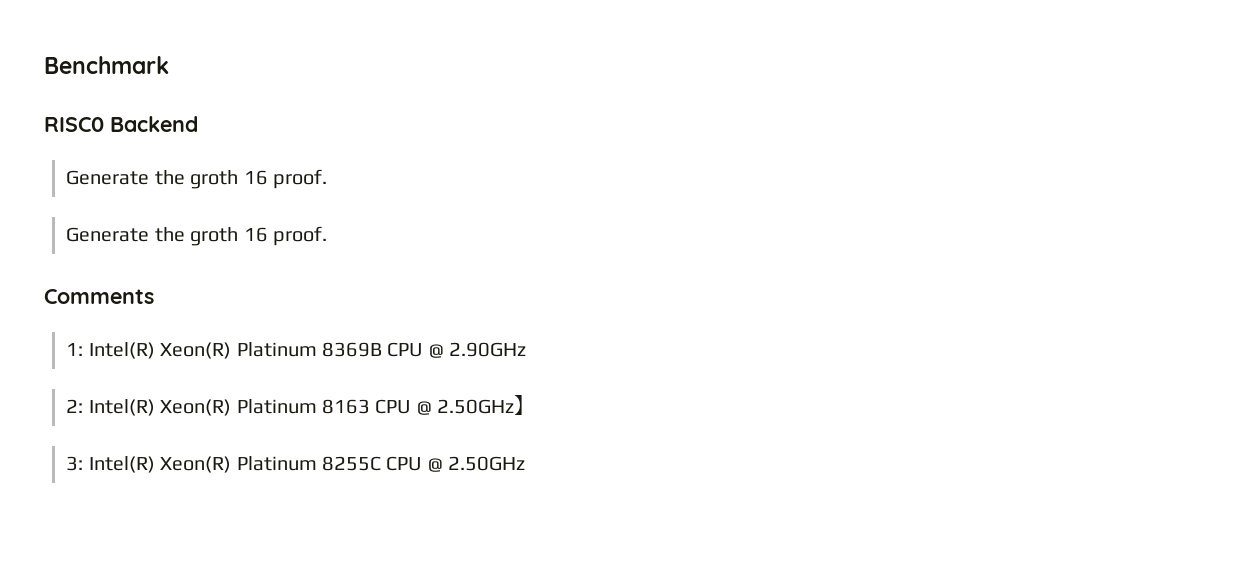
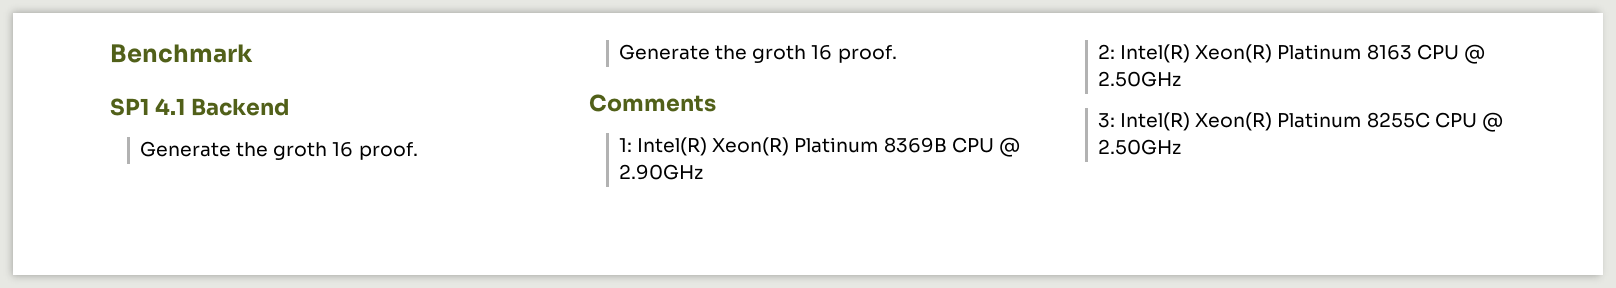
[44,117,104,132] RISC0 -> [110,98,185,116] SP1 4.1
[514,395,535,415] 】 -> (1181, 79) none

